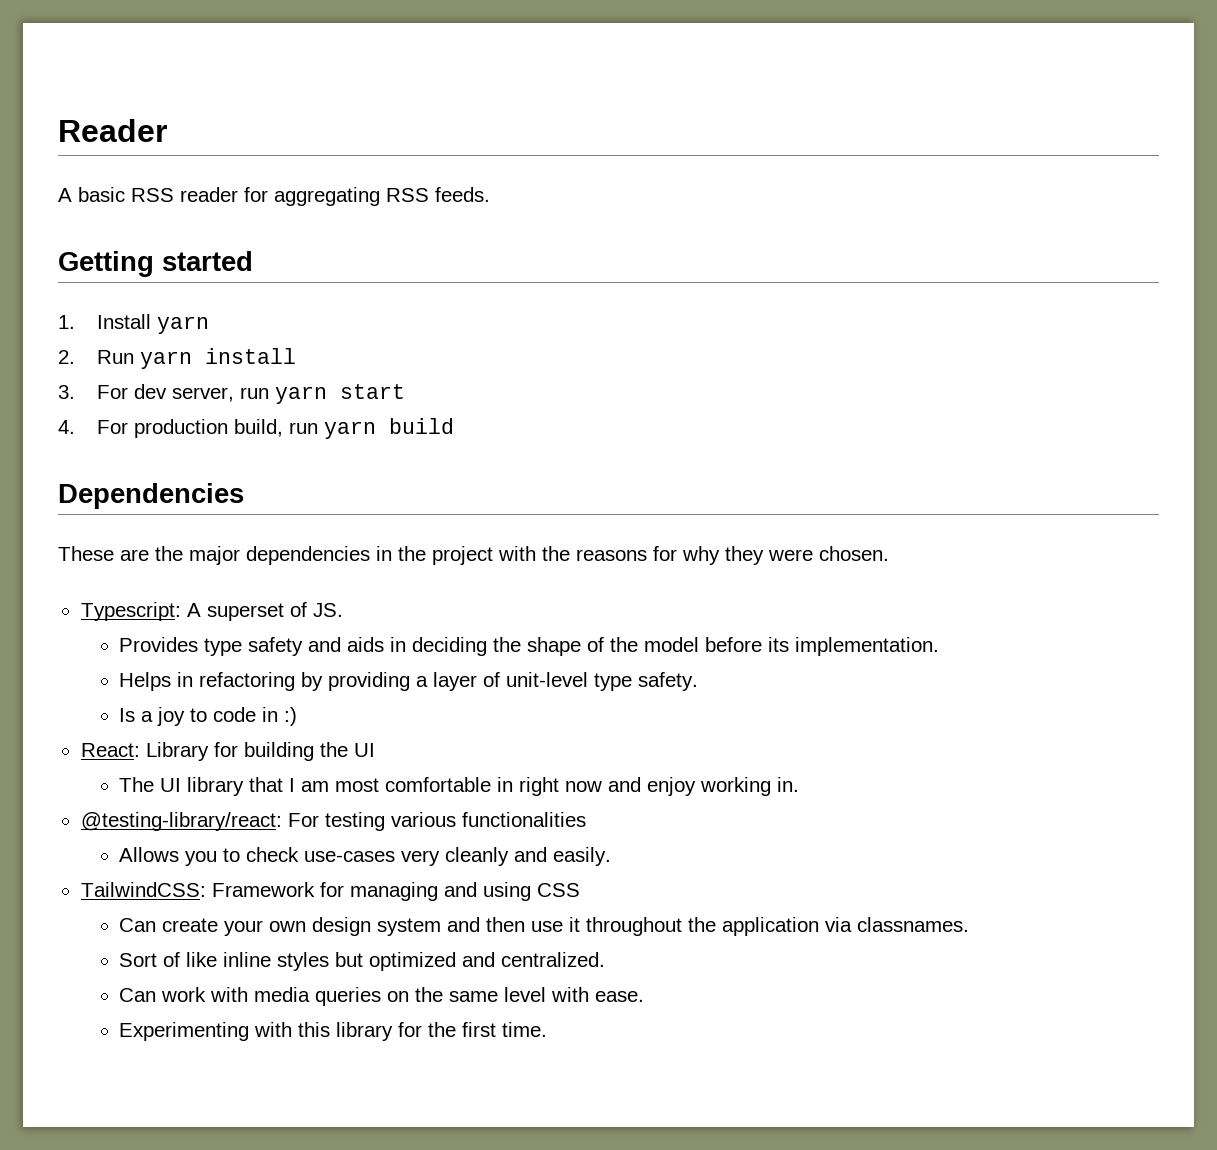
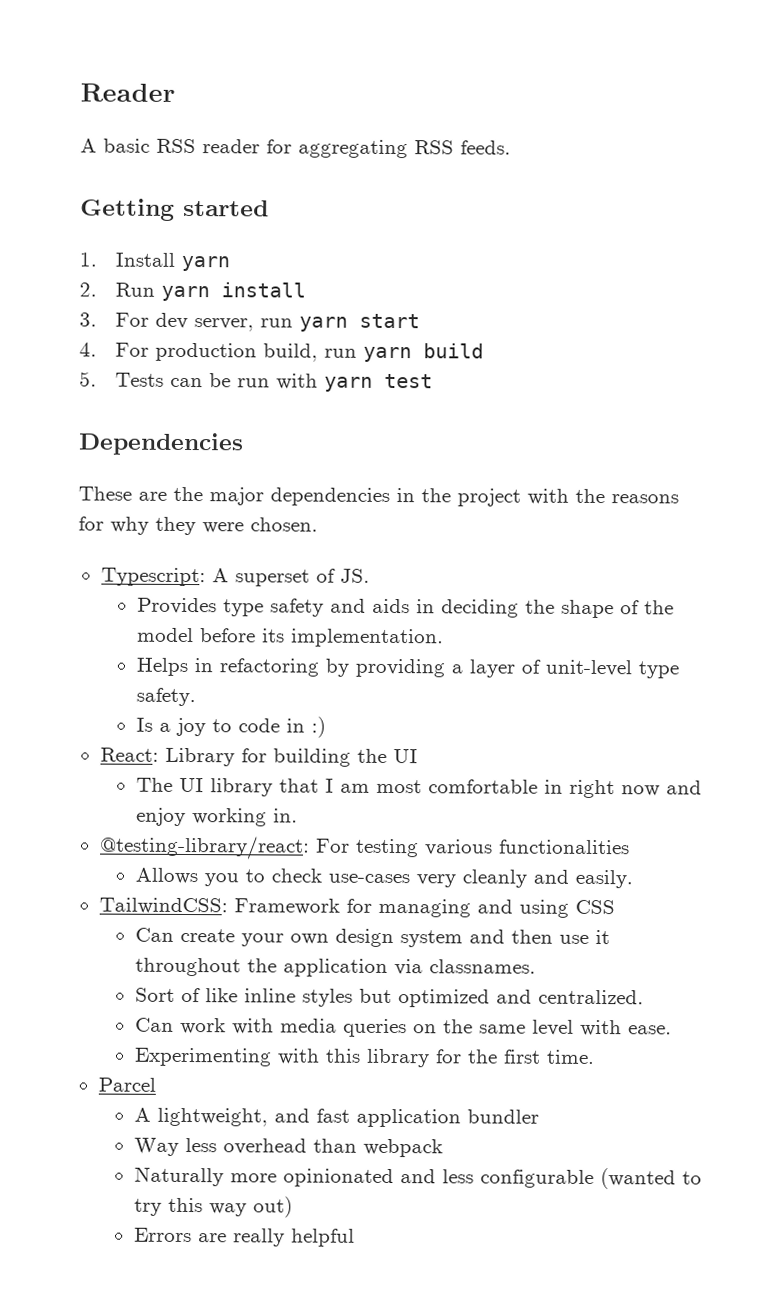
(454, 426) none -> [79,371,434,392] // 5. Tests can be run with yarn test
(548, 1029) none -> [97,1077,156,1092] [133,1107,539,1128] [133,1137,443,1158] [133,1166,702,1190] [133,1196,293,1218] [133,1227,355,1247] // Parcel // A lightweight, and fast application bundler // Way less overhead than webpack // Naturally more opinionated and less configurable (wanted to try this way out) // Errors are really helpful

